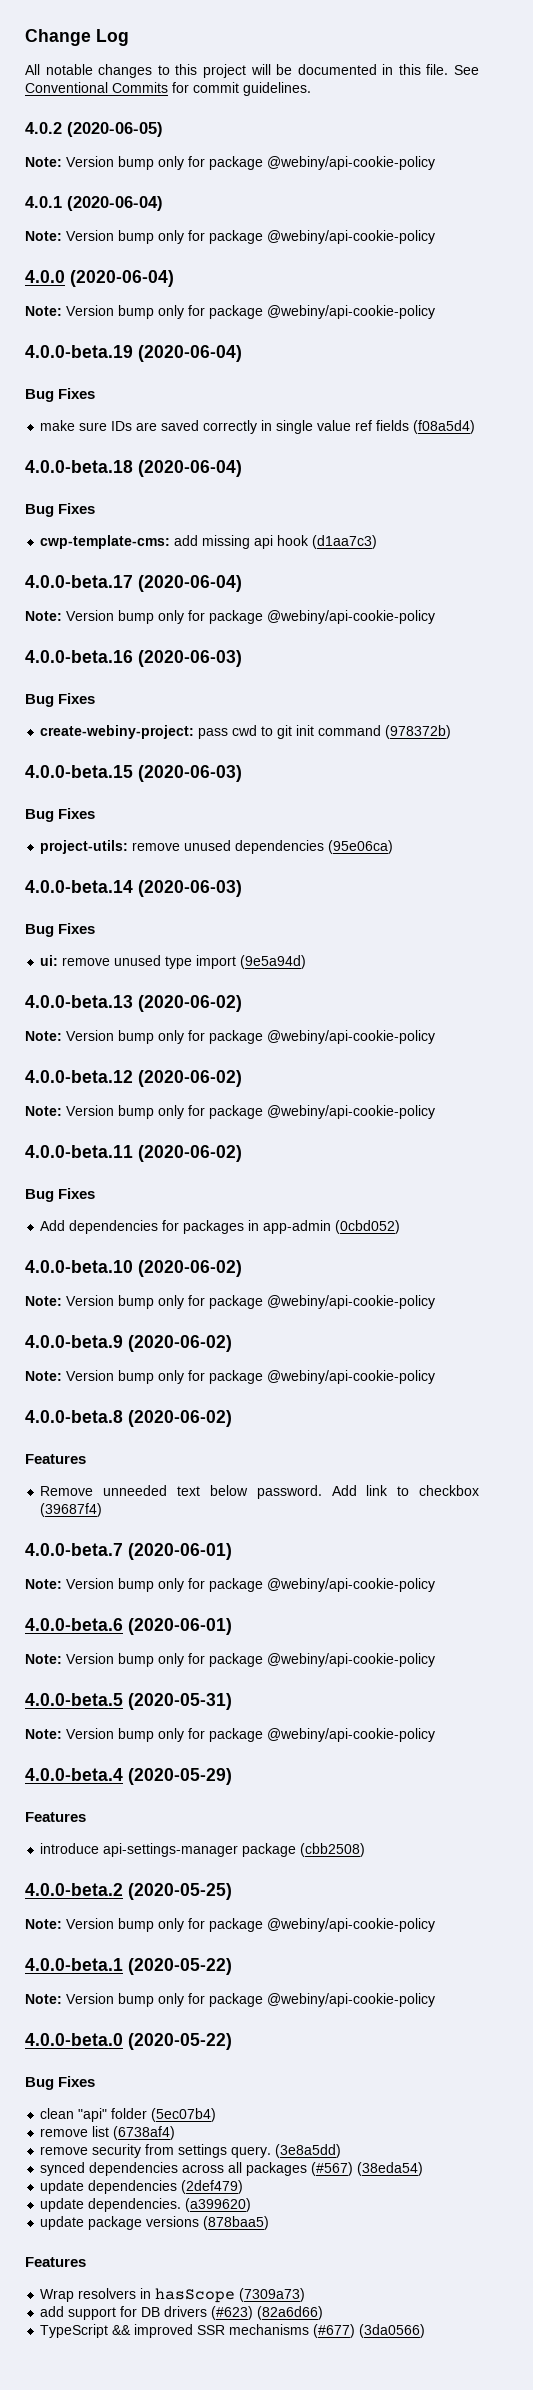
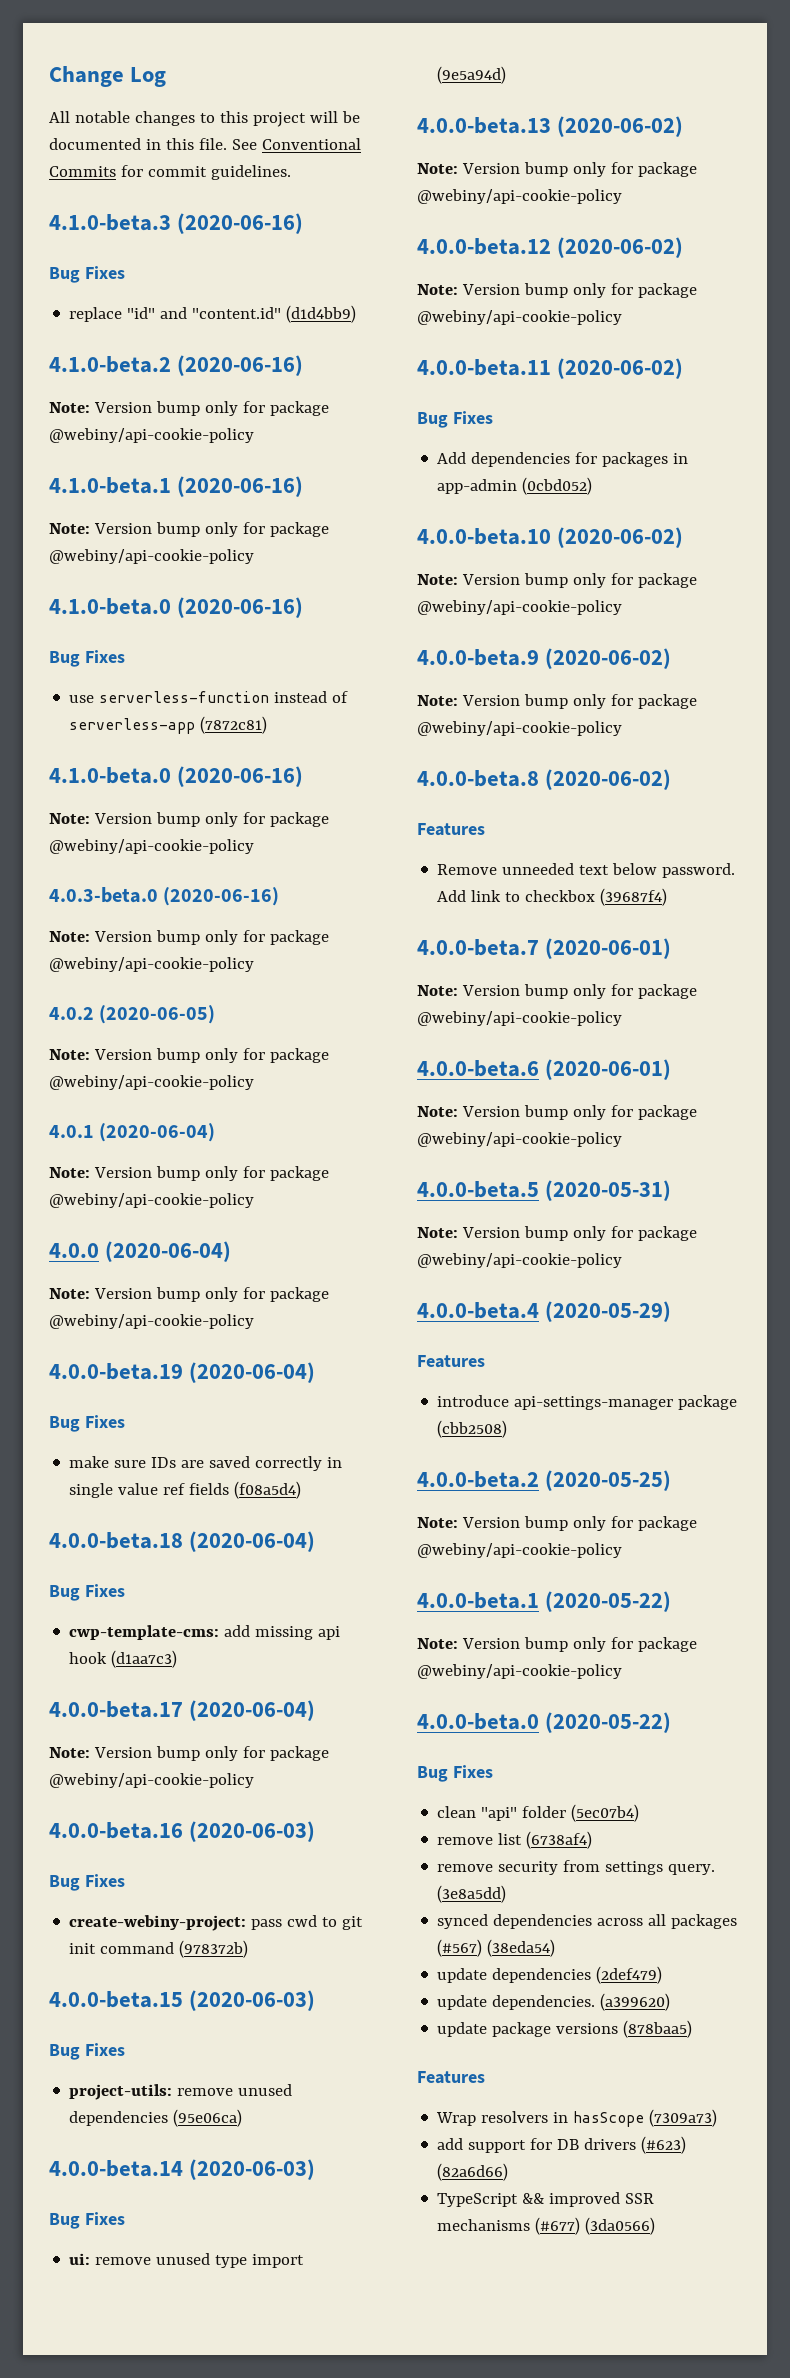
(311, 89) none -> [49,213,304,234] [49,266,125,283] [69,305,357,323] [49,355,304,376] [49,401,329,416] [49,428,254,443] [49,476,304,497] [49,522,329,537] [49,549,254,564] [49,597,304,618] [49,650,125,667] [69,691,349,703] [69,716,268,734] [49,766,304,787] [49,812,329,827] [49,839,254,854] [49,887,280,906] [49,930,329,945] [49,957,254,972] // 4.1.0-beta.3 (2020-06-16) // Bug Fixes // replace "id" and "content.id" (d1d4bb9) // 4.1.0-beta.2 (2020-06-16) // Note: Version bump only for package @webiny/api-cookie-policy // 4.1.0-beta.1 (2020-06-16) // Note: Version bump only for package @webiny/api-cookie-policy // 4.1.0-beta.0 (2020-06-16) // Bug Fixes // use serverless-function instead of serverless-app (7872c81) // 4.1.0-beta.0 (2020-06-16) // Note: Version bump only for package @webiny/api-cookie-policy // 4.0.3-beta.0 (2020-06-16) // Note: Version bump only for package @webiny/api-cookie-policy

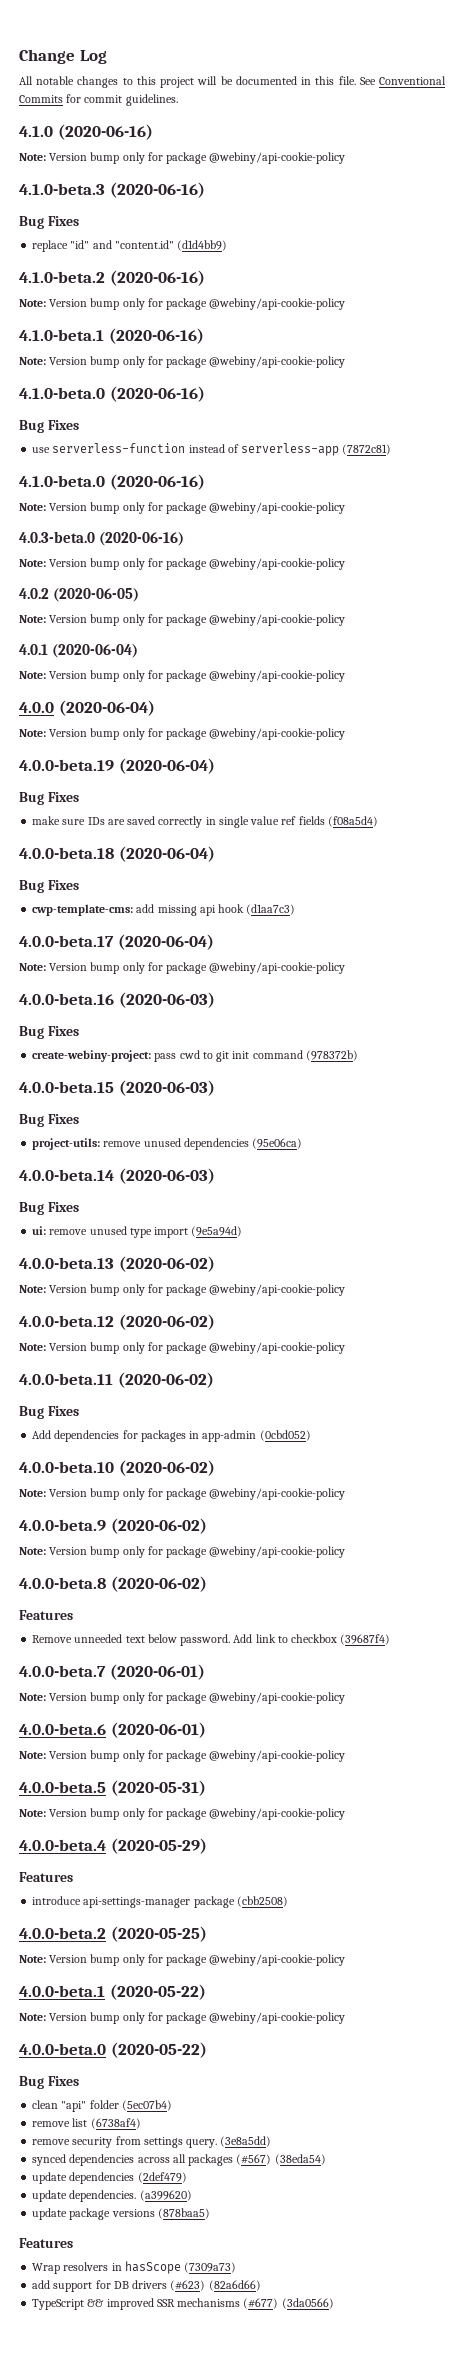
(291, 172) none -> [19,124,153,140] [19,152,346,164] // 4.1.0 (2020-06-16) // Note: Version bump only for package @webiny/api-cookie-policy

